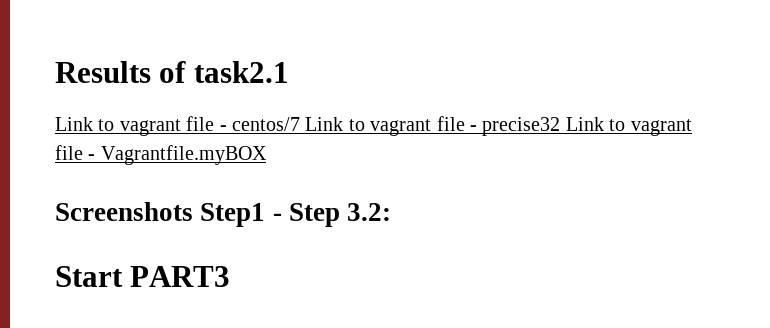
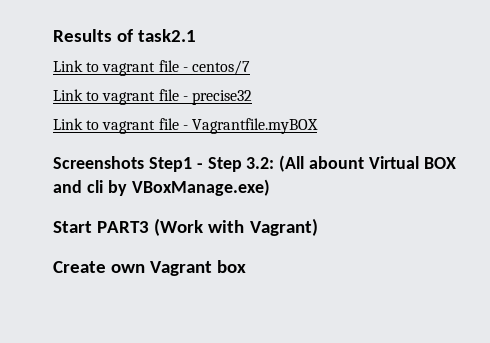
(300, 124) none -> (250, 67) //
(561, 126) none -> (252, 97) //
[55,266,231,287] // Start PART3 -> [279,155,456,172] [53,179,270,196] [53,218,318,236] [53,260,247,276] (All abount Virtual BOX and cli by VBoxManage.exe) // Start PART3 (Work with Vagrant) // Create own Vagrant box

